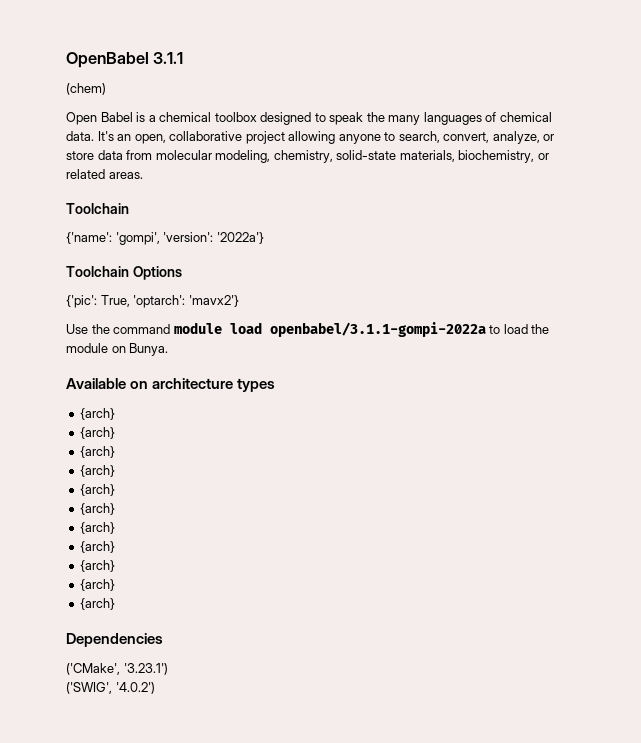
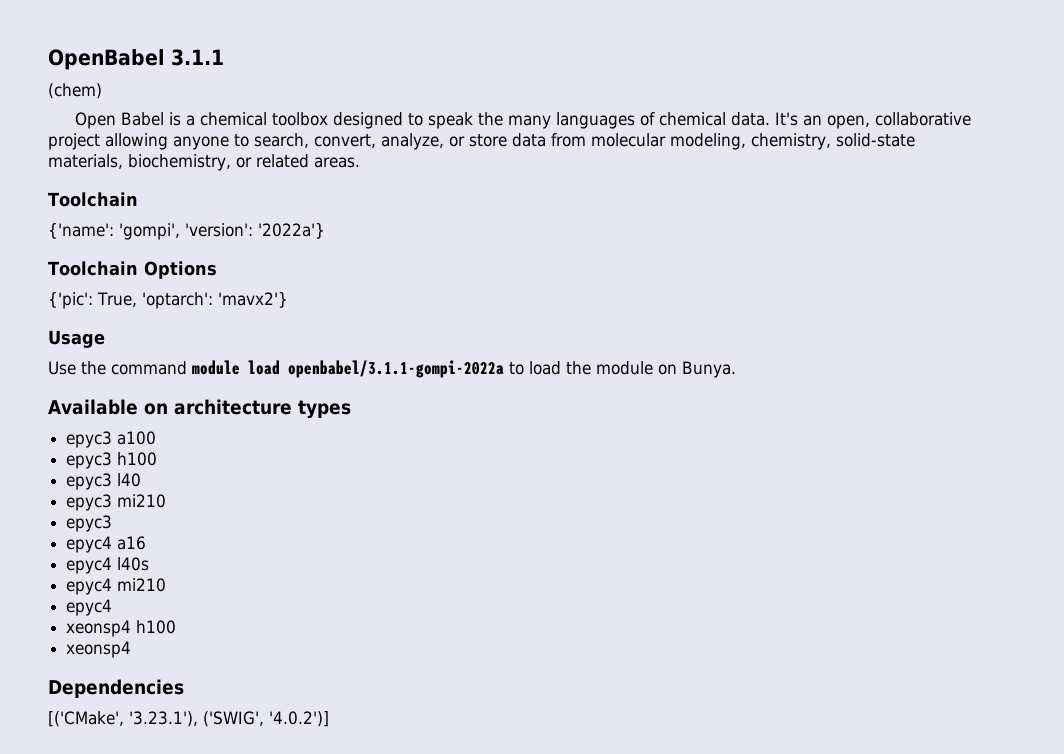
(239, 301) none -> [48,330,105,348] // Usage
[80,408,116,420] [80,427,116,439] [80,446,116,458] [80,465,116,477] [80,484,116,496] [80,503,116,515] [80,522,116,534] [80,541,116,553] [80,560,116,572] [80,579,116,591] [80,598,116,610] [66,633,163,647] [66,663,168,675] [66,682,155,694] {arch} // {arch} // {arch} // {arch} // {arch} // {arch} // {arch} // {arch} // {arch} // {arch} // {arch} // Dependencies // ('CMake', '3.23.1') // ('SWIG', '4.0.2') -> [66,431,157,448] [66,452,158,469] [66,473,142,490] [66,494,167,511] [66,515,113,532] [66,536,147,553] [66,557,150,574] [66,578,167,595] [66,599,113,616] [66,620,177,637] [66,641,132,658] [48,679,184,698] [48,711,329,727] epyc3 a100 // epyc3 h100 // epyc3 l40 // epyc3 mi210 // epyc3 // epyc4 a16 // epyc4 l40s // epyc4 mi210 // epyc4 // xeonsp4 h100 // xeonsp4 // Dependencies // [('CMake', '3.23.1'), ('SWIG', '4.0.2')]

